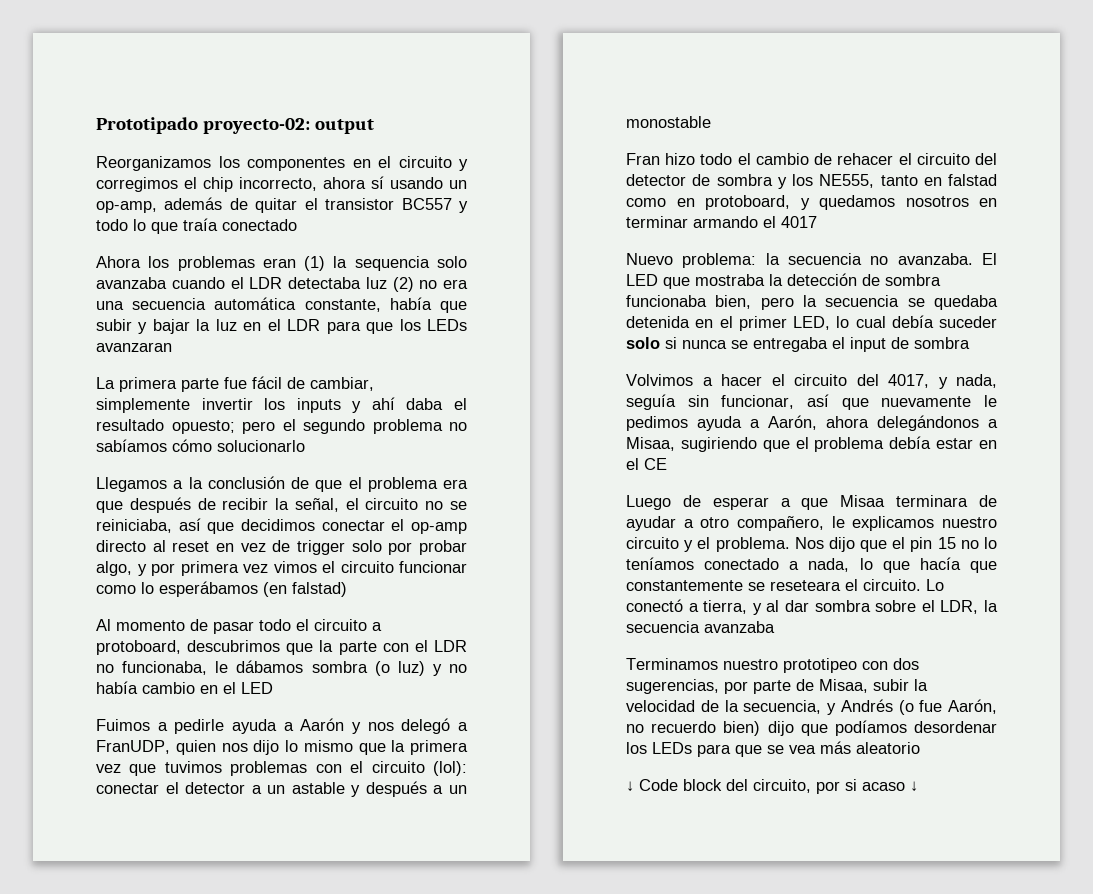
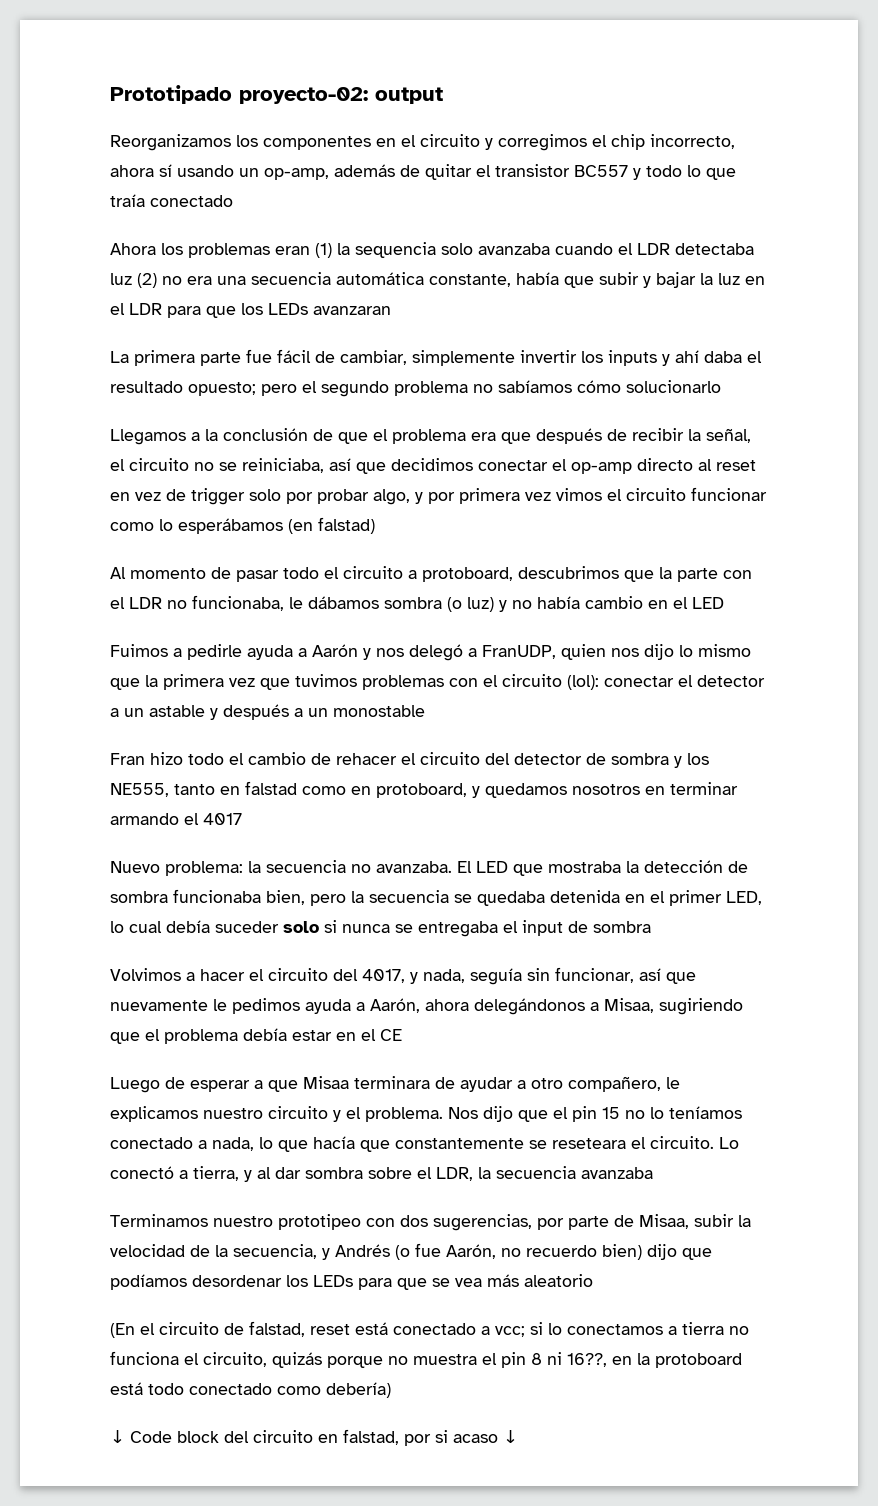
(920, 748) none -> [110,1321,749,1338] [110,1351,742,1368] [110,1382,391,1398] // (En el circuito de falstad, reset está conectado a vcc; si lo conectamos a tierra no funciona el circuito, quizás porque no muestra el pin 8 ni 16??, en la protoboard está todo conectado como debería)
[753,779,811,793] circuito, -> [253,1429,399,1445] circuito en falstad,

